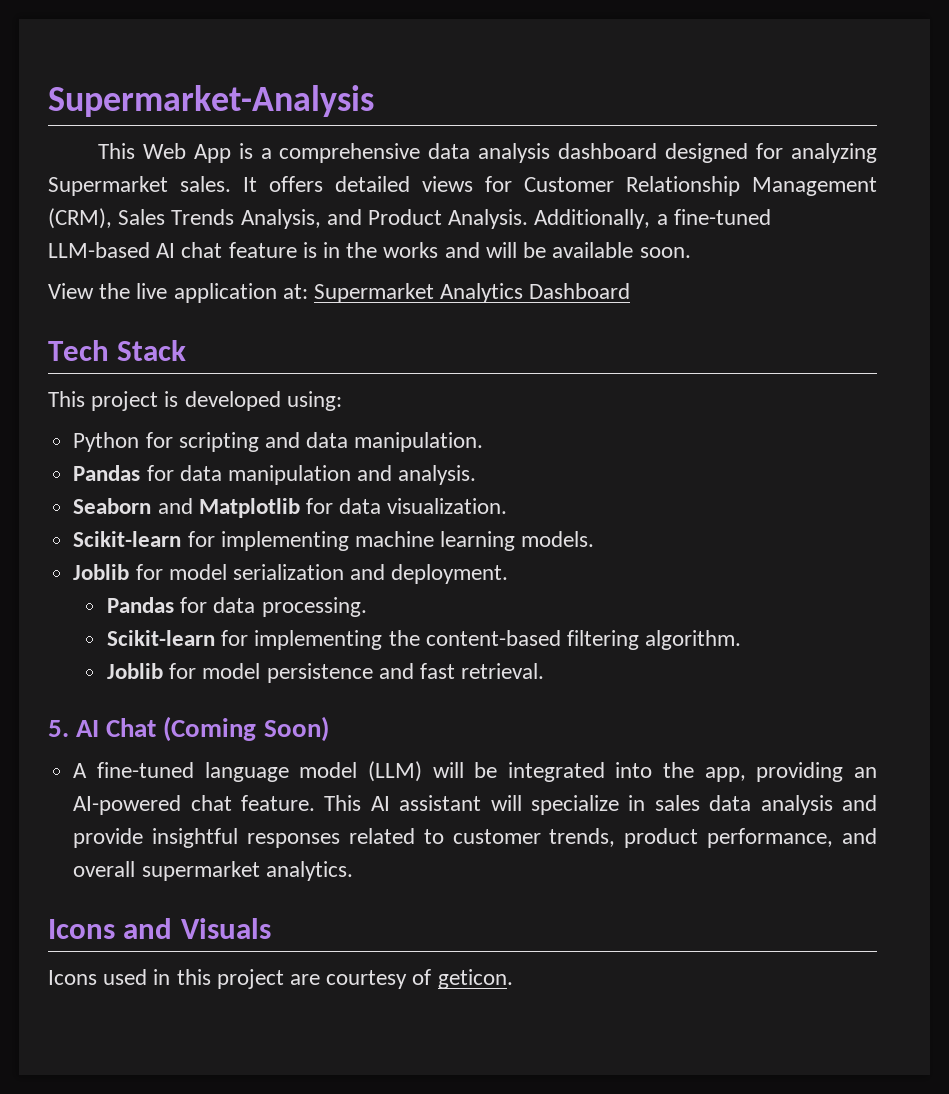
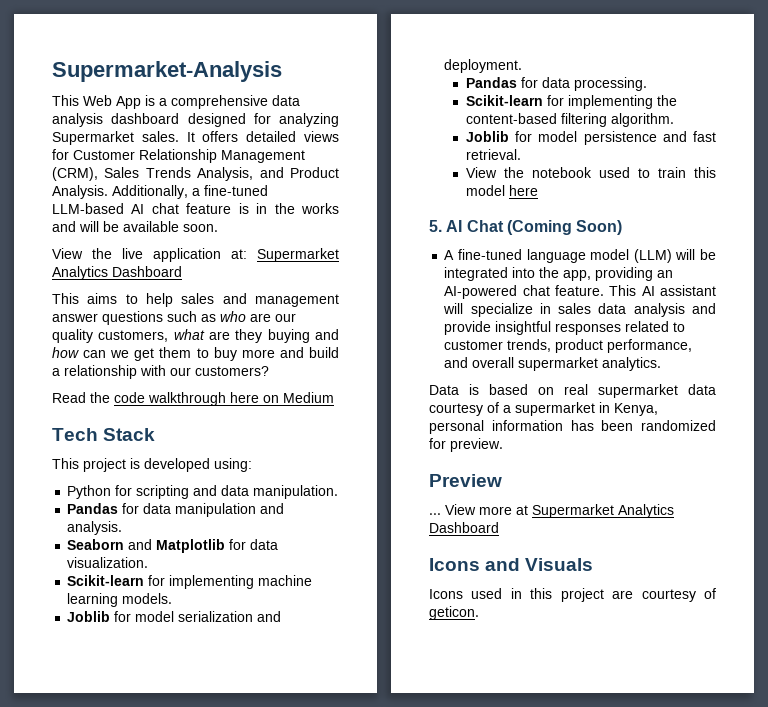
(631, 291) none -> [52,293,339,307] [52,311,296,325] [52,329,340,343] [52,347,339,361] [52,365,269,379] [52,392,334,406] // This aims to help sales and management answer questions such as who are our quality customers, what are they buying and how can we get them to buy more and build a relationship with our customers? // Read the code walkthrough here on Medium
(545, 671) none -> [465,167,716,178] [465,185,538,196] // View the notebook used to train this model here
(353, 871) none -> [429,384,716,398] [429,402,658,416] [429,420,716,434] [429,438,503,452] [429,474,502,487] [429,504,674,518] [429,522,499,533] // Data is based on real supermarket data courtesy of a supermarket in Kenya, personal information has been randomized for preview. // Preview // ... View more at Supermarket Analytics Dashboard

